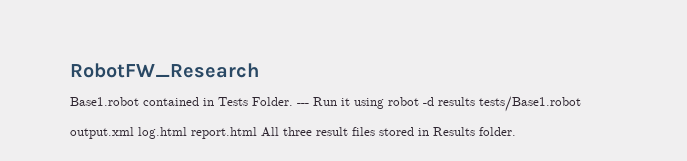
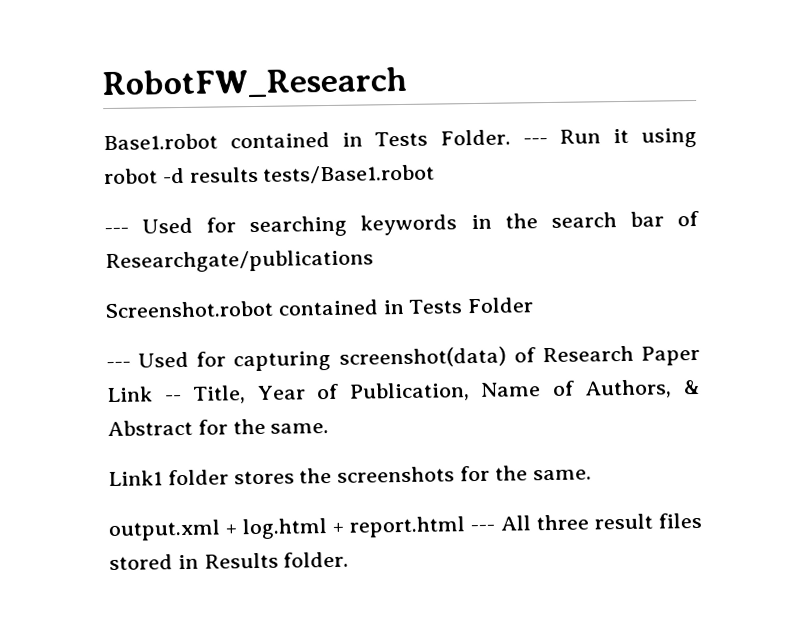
[70,127,257,139] output.xml log.html report.html -> [104,210,699,238] [105,249,374,274] [105,297,534,319] [106,345,700,372] [106,379,701,404] [107,418,330,437] [108,465,592,487] [108,516,495,542] --- Used for searching keywords in the search bar of Researchgate/publications // Screenshot.robot contained in Tests Folder // --- Used for capturing screenshot(data) of Research Paper Link -- Title, Year of Publication, Name of Authors, & Abstract for the same. // Link1 folder stores the screenshots for the same. // output.xml + log.html + report.html ---

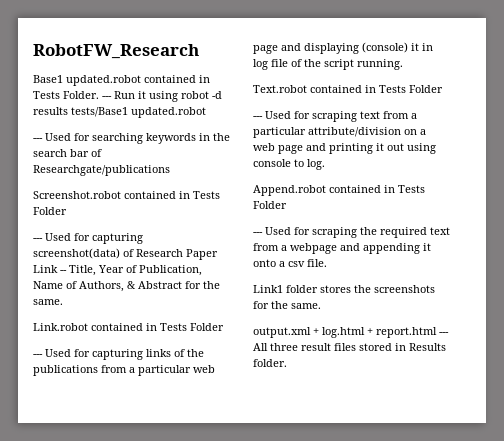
[103,133,218,151] Base1.robot -> [33,75,141,86] Base1 updated.robot
[262,164,436,184] tests/Base1.robot -> [71,107,206,118] tests/Base1 updated.robot
(330, 428) none -> [33,323,224,331] [33,349,204,360] [33,365,215,376] [253,42,433,54] [253,59,403,70] [253,85,443,93] [253,111,417,122] [253,127,426,138] [253,143,436,154] [253,159,325,170] [253,185,425,196] [253,201,287,209] [253,227,450,238] [253,243,431,254] [253,259,327,267] // Link.robot contained in Tests Folder // --- Used for capturing links of the publications from a particular web page and displaying (console) it in log file of the script running. // Text.robot contained in Tests Folder // --- Used for scraping text from a particular attribute/division on a web page and printing it out using console to log. // Append.robot contained in Tests Folder // --- Used for scraping the required text from a webpage and appending it onto a csv file.

